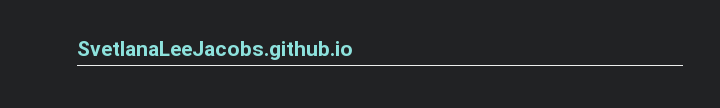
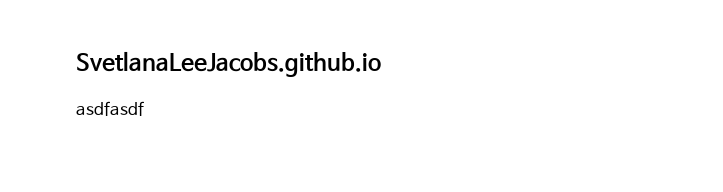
(353, 50) none -> [76,101,144,116] // asdfasdf

